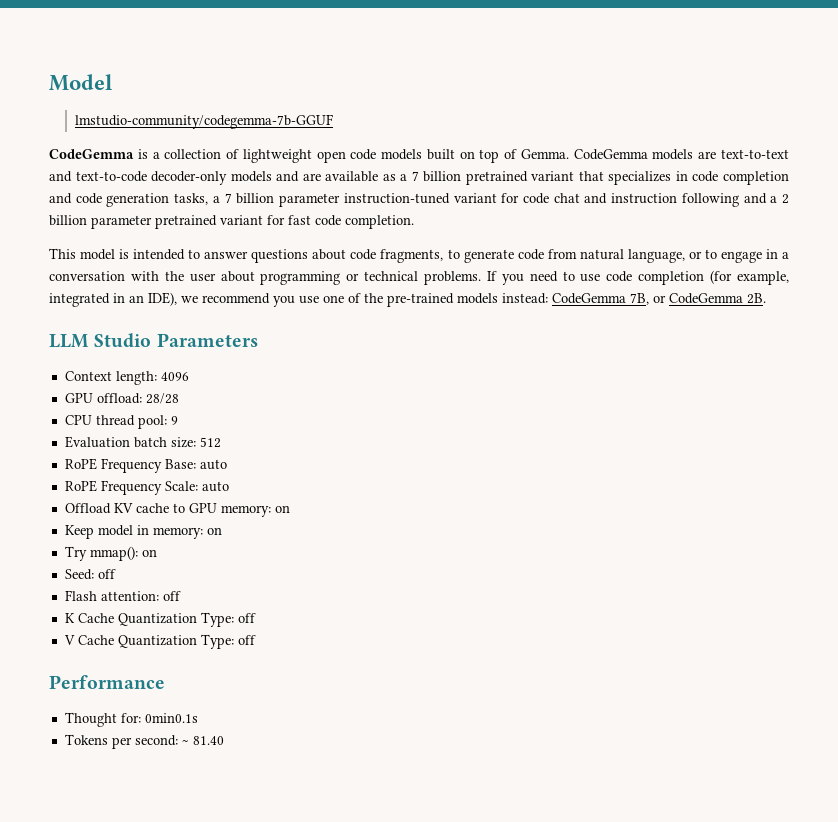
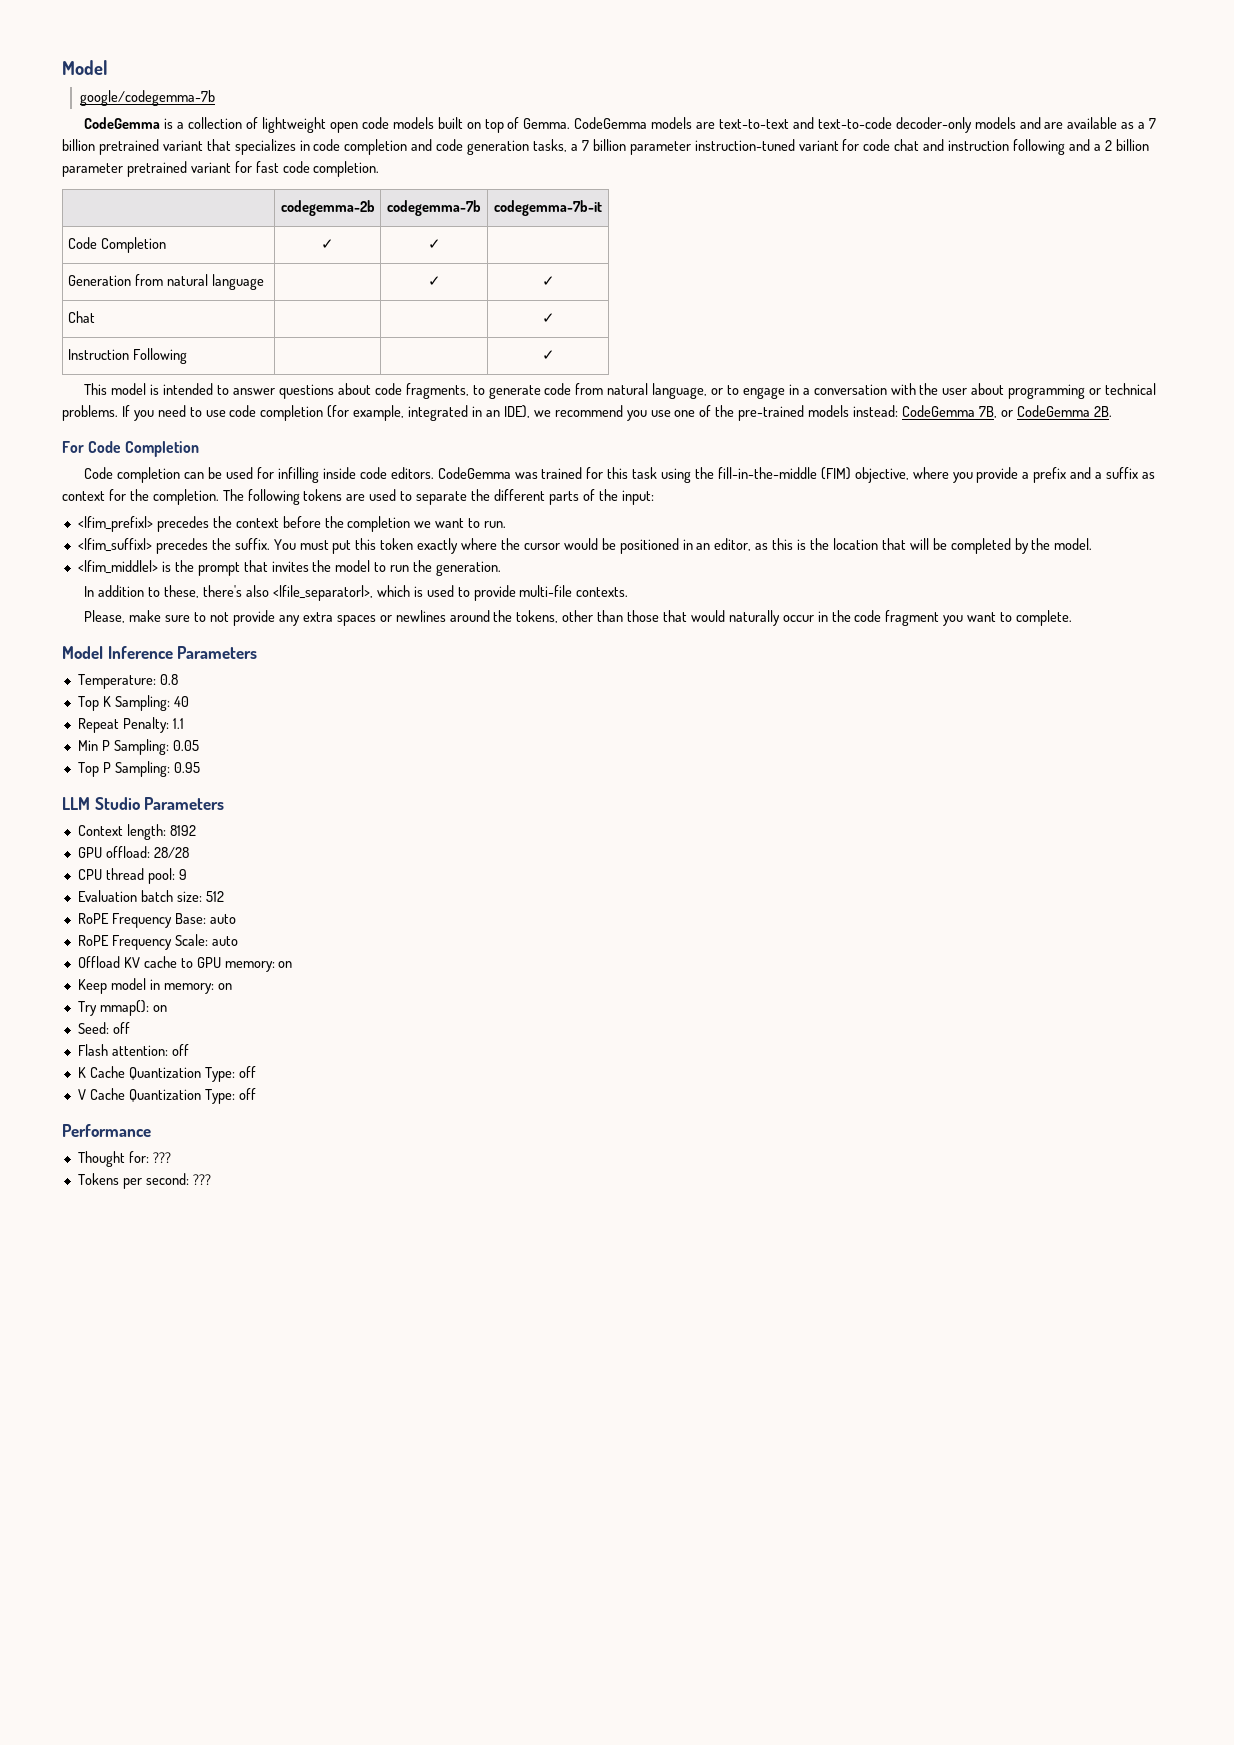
[74,114,333,129] lmstudio-community/codegemma-7b-GGUF -> [80,90,216,106] google/codegemma-7b
(414, 222) none -> [280,200,375,216] [387,200,481,216] [494,200,602,216] [67,237,166,253] [321,239,334,249] [427,239,441,249] [67,274,264,290] [427,276,441,286] [541,276,555,286] [67,311,95,323] [541,313,555,323] [67,348,187,364] [541,350,555,360] // | codegemma-2b | codegemma-7b | codegemma-7b-it // Code Completion | ✓ | ✓ | // Generation from natural language | | ✓ | ✓ // Chat | | | ✓ // Instruction Following | | | ✓
(766, 298) none -> [62,441,200,457] [84,467,1155,483] [62,489,654,505] [77,516,507,532] [77,538,1093,554] [77,560,502,576] [84,585,629,601] [84,610,1073,626] [62,646,258,659] [77,674,178,689] [77,695,189,711] [77,717,184,733] [77,739,199,755] [77,761,200,777] // For Code Completion // Code completion can be used for infilling inside code editors. CodeGemma was trained for this task using the fill-in-the-middle (FIM) objective, where you provide a prefix and a suffix as context for the completion. The following tokens are used to separate the different parts of the input: // <|fim_prefix|> precedes the context before the completion we want to run. // <|fim_suffix|> precedes the suffix. You must put this token exactly where the cursor would be positioned in an editor, as this is the location that will be completed by the model. // <|fim_middle|> is the prompt that invites the model to run the generation. // In addition to these, there's also <|file_separator|>, which is used to provide multi-file contexts. // Please, make sure to not provide any extra spaces or newlines around the tokens, other than those that would naturally occur in the code fragment you want to complete. // Model Inference Parameters // Temperature: 0.8 // Top K Sampling: 40 // Repeat Penalty: 1.1 // Min P Sampling: 0.05 // Top P Sampling: 0.95
[160,372,189,381] 4096 -> [169,825,196,836] 8192
[144,713,198,723] 0min0.1s -> [152,1152,171,1163] ???
[181,736,224,745] ~ 81.40 -> [192,1174,211,1185] ???

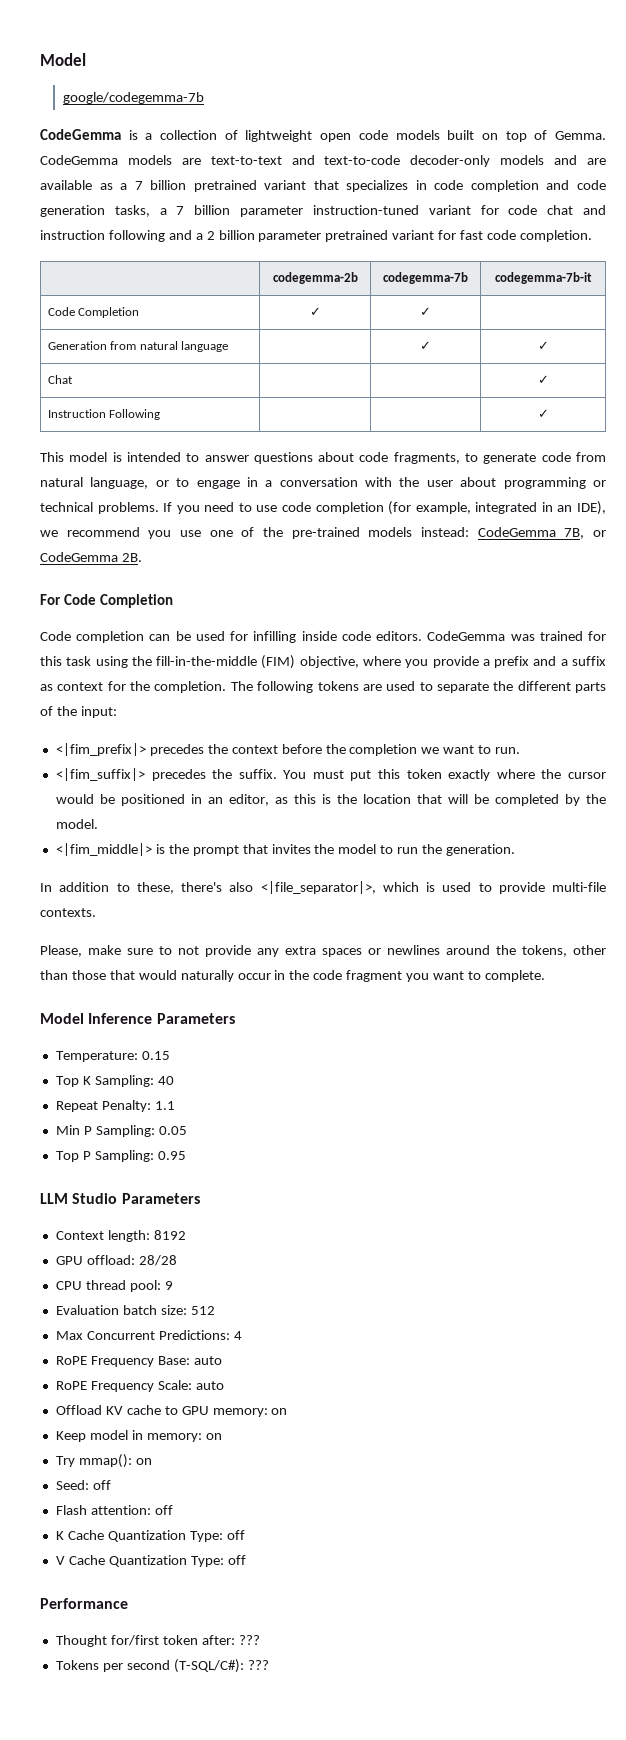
[159,674,178,685] 0.8 -> [141,1051,170,1060] 0.15
(224, 896) none -> [55,1330,242,1340] // Max Concurrent Predictions: 4
[128,1151,149,1163] for: -> [110,1635,235,1646] for/first token after:
[145,1173,189,1185] second: -> [126,1659,244,1673] second (T-SQL/C#):

